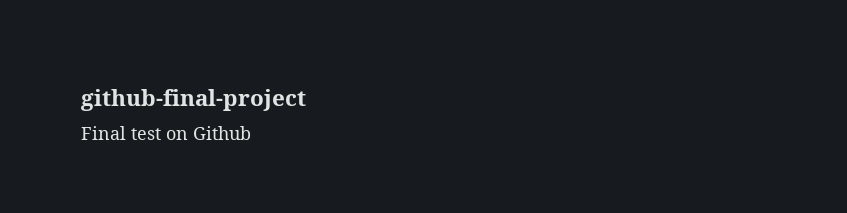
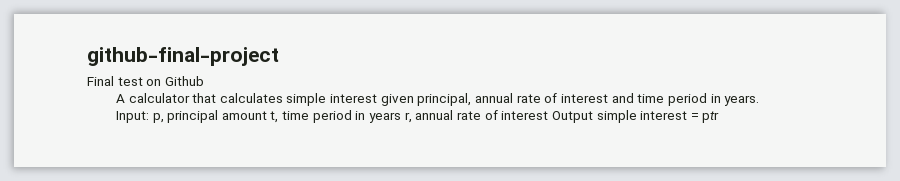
(251, 133) none -> [115,93,760,106] [115,110,720,123] // A calculator that calculates simple interest given principal, annual rate of interest and time period in years. // Input: p, principal amount t, time period in years r, annual rate of interest Output simple interest = ptr

